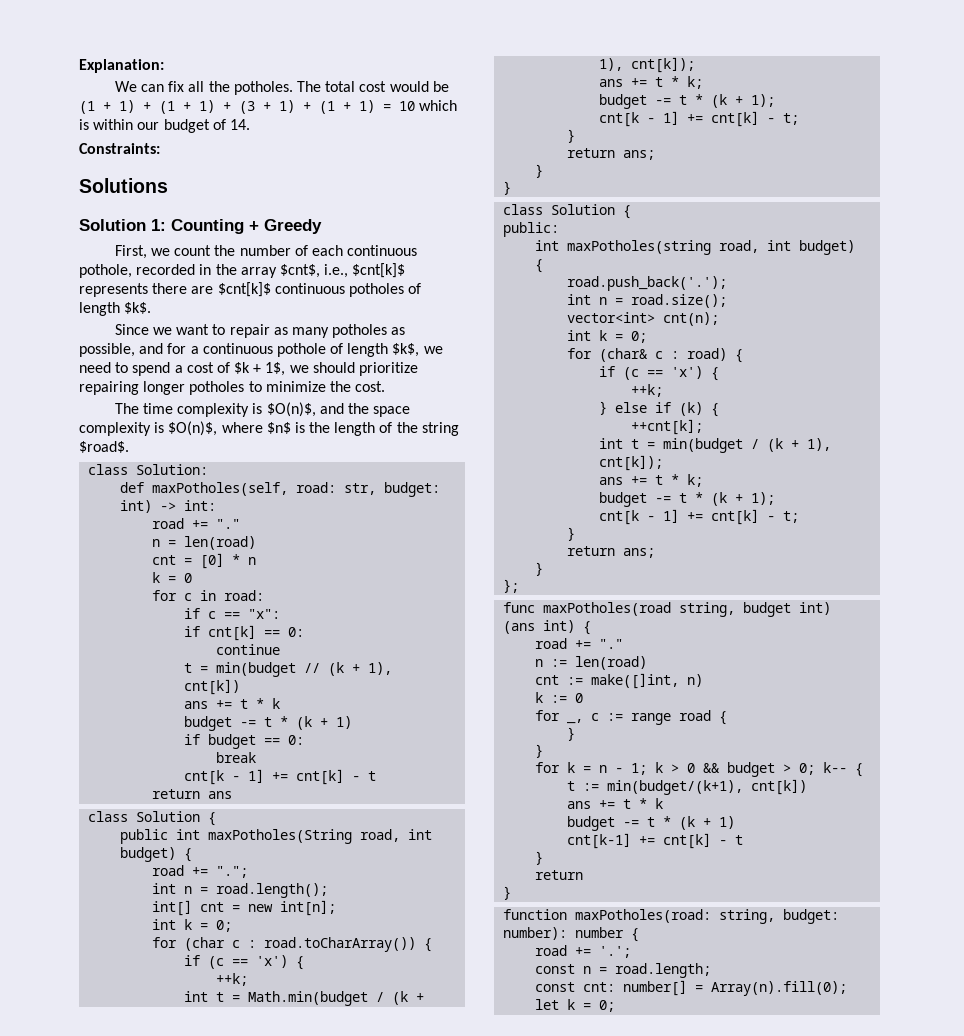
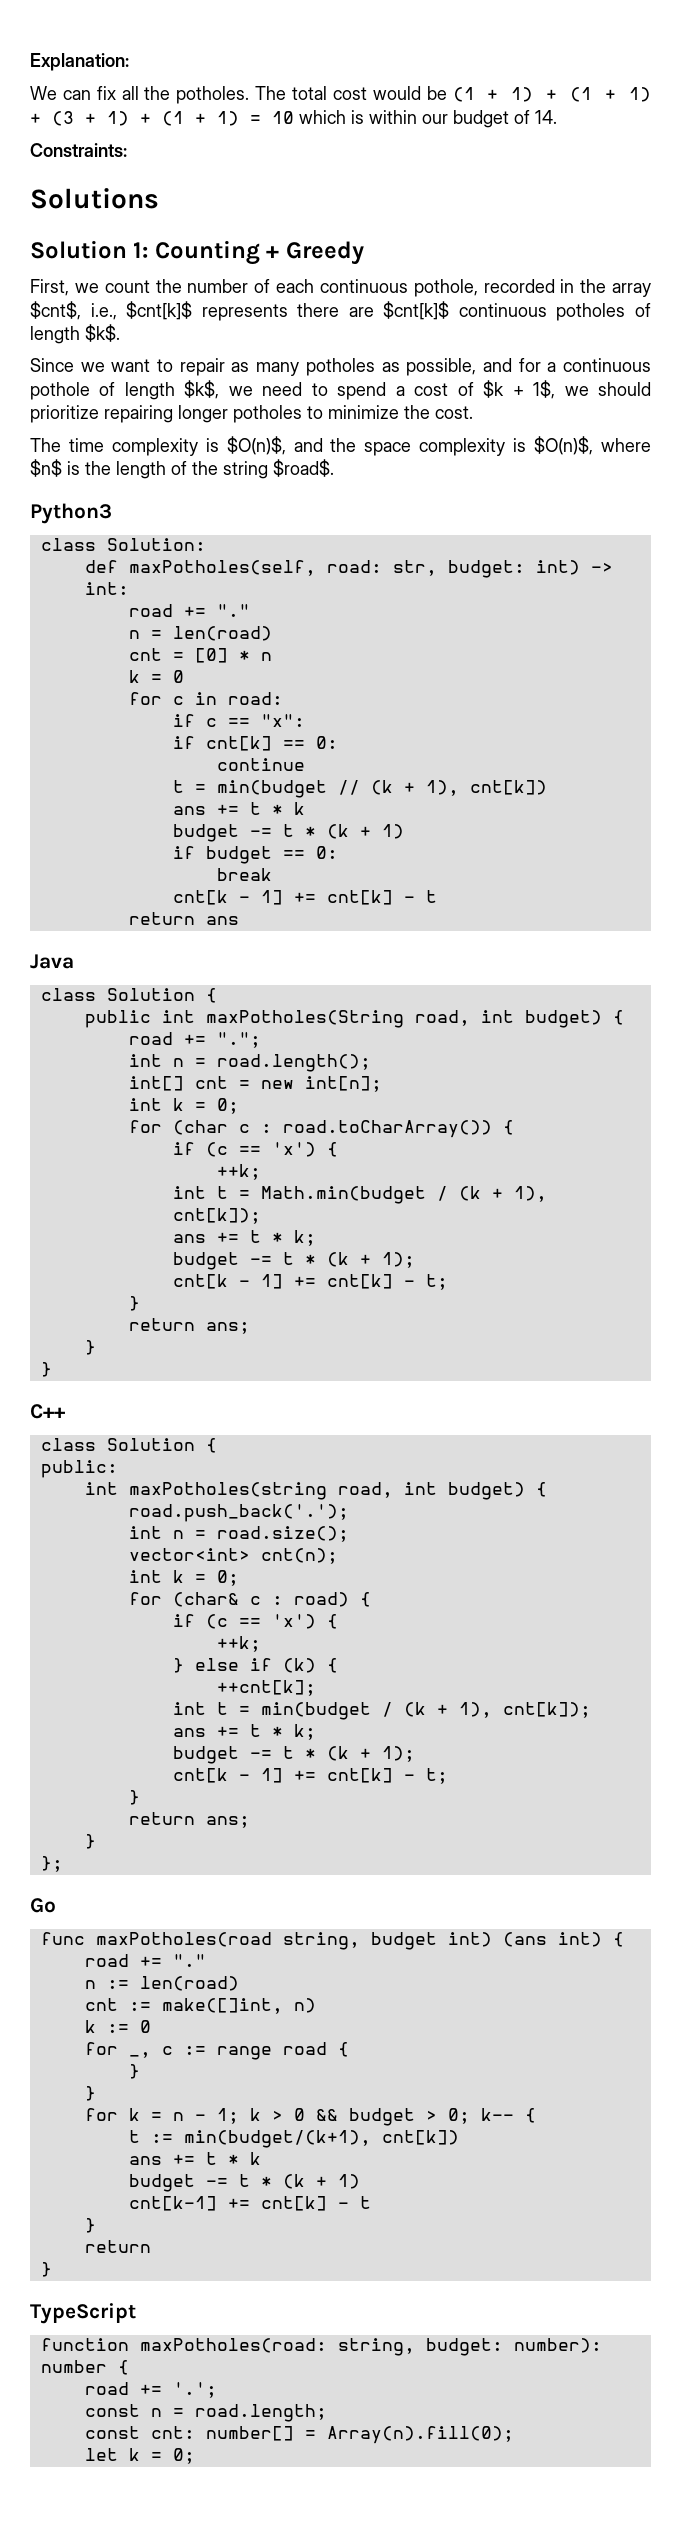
(129, 447) none -> [30,503,112,524] // Python3
(233, 795) none -> [30,954,74,969] // Java
(512, 188) none -> [30,1404,65,1419] // C++
(520, 586) none -> [30,1898,56,1913] // Go
(512, 893) none -> [30,2303,136,2324] // TypeScript

